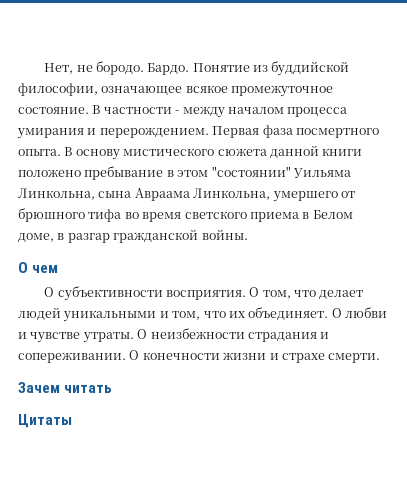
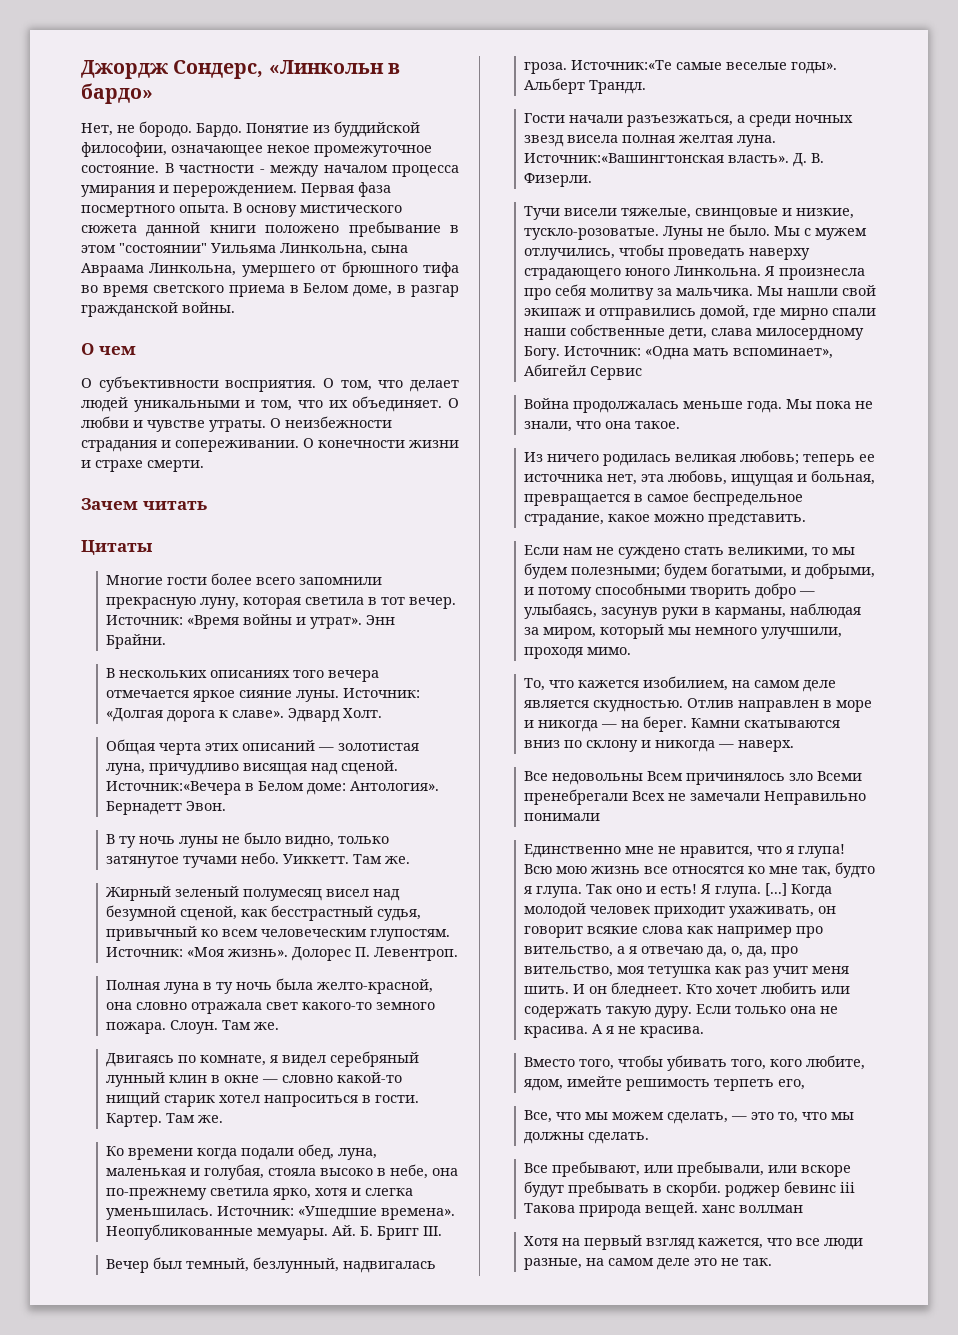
(44, 68) none -> [81,60,400,79] [81,83,153,104] Джордж Сондерс, «Линкольн в бардо» //
[185,85,228,93] всякое -> [267,145,310,153] некое
(72, 421) none -> [106,573,383,585] [106,597,457,609] [106,614,396,629] [106,634,167,649] [106,668,380,682] [106,688,421,702] [106,708,383,722] [106,739,420,755] [106,760,399,775] [106,781,440,795] [106,801,227,815] [106,832,390,848] [106,852,411,868] [106,886,401,901] [106,905,422,921] [106,926,451,941] [106,947,459,961] [106,978,434,994] [106,1002,436,1014] [106,1020,280,1034] [106,1051,420,1067] [106,1072,403,1087] [106,1092,420,1107] [106,1113,224,1127] [106,1144,378,1160] [106,1164,459,1180] [106,1188,414,1200] [106,1206,456,1220] [106,1224,443,1240] [106,1257,437,1273] [524,60,838,74] [524,78,647,94] [524,113,854,127] [524,135,777,147] [524,153,825,167] [524,173,593,187] [524,206,855,220] [524,224,868,240] [524,244,811,260] [524,266,866,280] [524,284,877,300] [524,305,877,320] [524,324,865,340] [524,346,834,360] [524,364,643,380] [524,398,874,413] [524,421,681,432] [524,450,876,466] [524,470,876,486] [524,490,804,506] [524,514,807,526] [524,545,856,559] [524,563,876,579] [524,583,816,599] [524,603,862,619] [524,624,843,639] [524,647,632,659] [524,676,837,692] [524,698,873,712] [524,716,841,732] [524,740,795,752] [524,771,863,785] [524,789,867,805] [524,813,601,821] [524,844,846,858] [524,862,876,878] [524,883,833,898] [524,903,837,918] [524,926,824,938] [524,946,799,958] [524,966,850,978] [524,982,851,998] [524,1004,839,1018] [524,1024,705,1038] [524,1055,866,1071] [524,1076,806,1091] [524,1110,855,1124] [524,1132,650,1144] [524,1161,852,1177] [524,1181,856,1197] [524,1202,804,1217] [524,1235,864,1250] [524,1258,773,1270] // Многие гости более всего запомнили прекрасную луну, которая светила в тот вечер. Источник: «Время войны и утрат». Энн Брайни. // В нескольких описаниях того вечера отмечается яркое сияние луны. Источник: «Долгая дорога к славе». Эдвард Холт. // Общая черта этих описаний — золотистая луна, причудливо висящая над сценой. Источник:«Вечера в Белом доме: Антология». Бернадетт Эвон. // В ту ночь луны не было видно, только затянутое тучами небо. Уиккетт. Там же. // Жирный зеленый полумесяц висел над безумной сценой, как бесстрастный судья, привычный ко всем человеческим глупостям. Источник: «Моя жизнь». Долорес П. Левентроп. // Полная луна в ту ночь была желто-красной, она словно отражала свет какого-то земного пожара. Слоун. Там же. // Двигаясь по комнате, я видел серебряный лунный клин в окне — словно какой-то нищий старик хотел напроситься в гости. Картер. Там же. // Ко времени когда подали обед, луна, маленькая и голубая, стояла высоко в небе, она по-прежнему светила ярко, хотя и слегка уменьшилась. Источник: «Ушедшие времена». Неопубликованные мемуары. Ай. Б. Бригг III. // Вечер был темный, безлунный, надвигалась гроза. Источник:«Те самые веселые годы». Альберт Трандл. // Гости начали разъезжаться, а среди ночных звезд висела полная желтая луна. Источник:«Вашингтонская власть». Д. В. Физерли. // Тучи висели тяжелые, свинцовые и низкие, тускло-розоватые. Луны не было. Мы с мужем отлучились, чтобы проведать наверху страдающего юного Линкольна. Я произнесла про себя молитву за мальчика. Мы нашли свой экипаж и отправились домой, где мирно спали наши собственные дети, слава милосердному Богу. Источник: «Одна мать вспоминает», Абигейл Сервис // Война продолжалась меньше года. Мы пока не знали, что она такое. // Из ничего родилась великая любовь; теперь ее источника нет, эта любовь, ищущая и больная, превращается в самое беспредельное страдание, какое можно представить. // Если нам не суждено стать великими, то мы будем полезными; будем богатыми, и добрыми, и потому способными творить добро — улыбаясь, засунув руки в карманы, наблюдая за миром, который мы немного улучшили, проходя мимо. // То, что кажется изобилием, на самом деле является скудностью. Отлив направлен в море и никогда — на берег. Камни скатываются вниз по склону и никогда — наверх. // Все недовольны Всем причинялось зло Всеми пренебрегали Всех не замечали Неправильно понимали // Единственно мне не нравится, что я глупа! Всю мою жизнь все относятся ко мне так, будто я глупа. Так оно и есть! Я глупа. [...] Когда молодой человек приходит ухаживать, он говорит всякие слова как например про вительство, а я отвечаю да, о, да, про вительство, моя тетушка как раз учит меня шить. И он бледнеет. Кто хочет любить или содержать такую дуру. Если только она не красива. А я не красива. // Вместо того, чтобы убивать того, кого любите, ядом, имейте решимость терпеть его, // Все, что мы можем сделать, — это то, что мы должны сделать. // Все пребывают, или пребывали, или вскоре будут пребывать в скорби. роджер бевинс iii Такова природа вещей. ханс воллман // Хотя на первый взгляд кажется, что все люди разные, на самом деле это не так.

